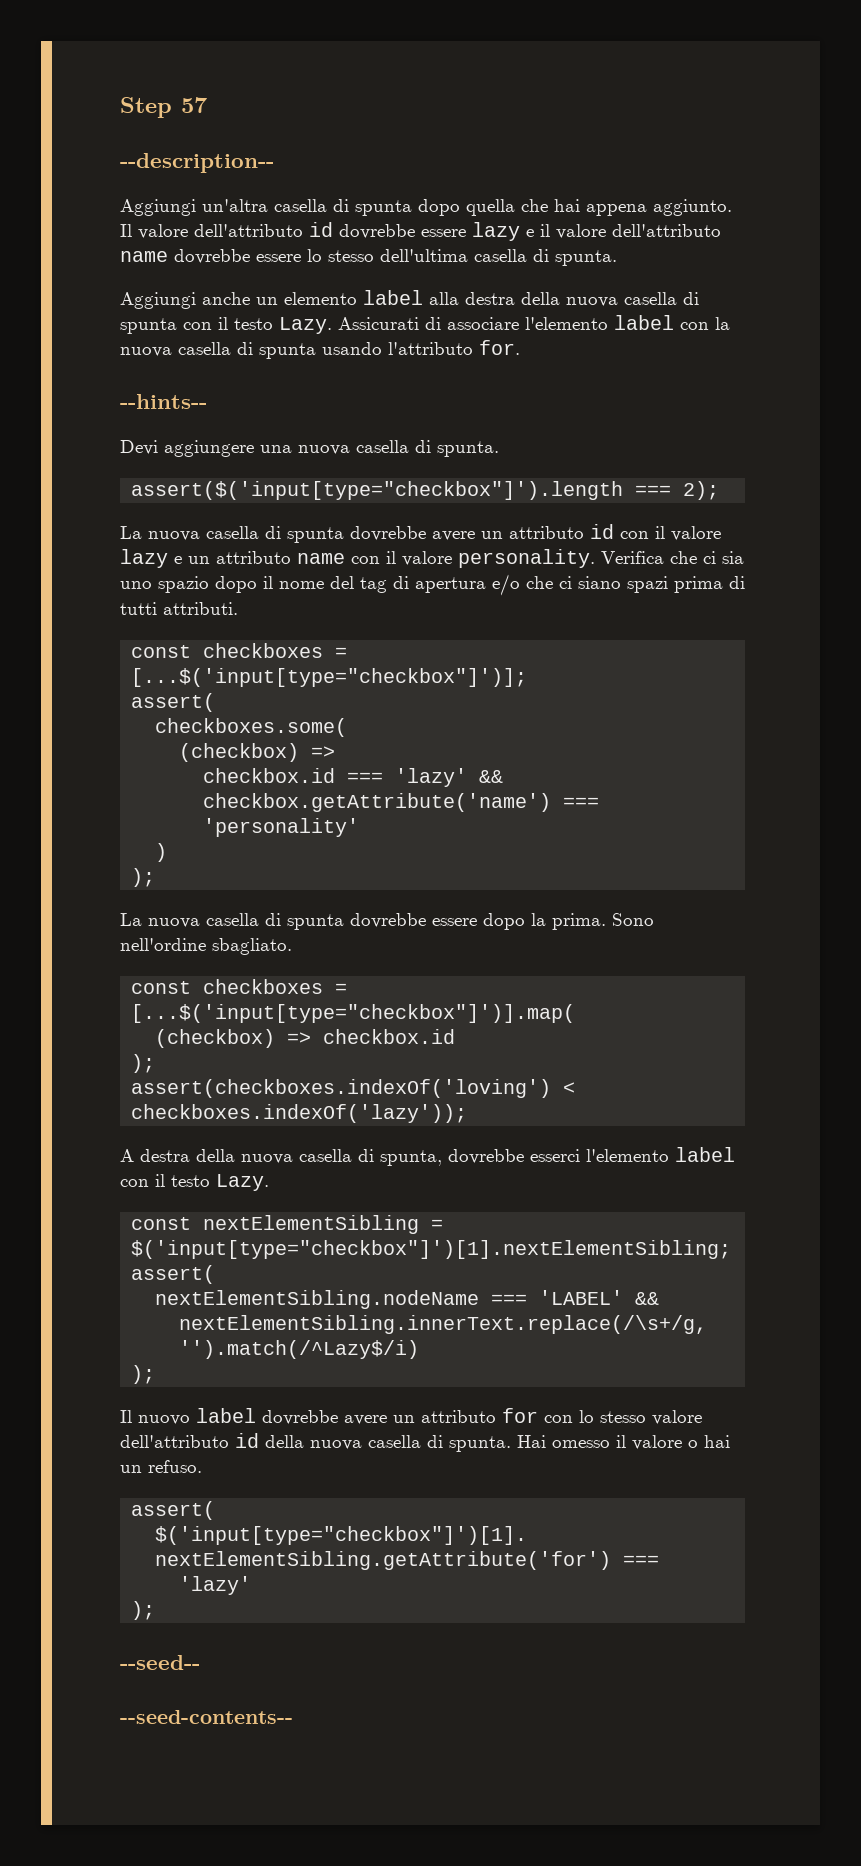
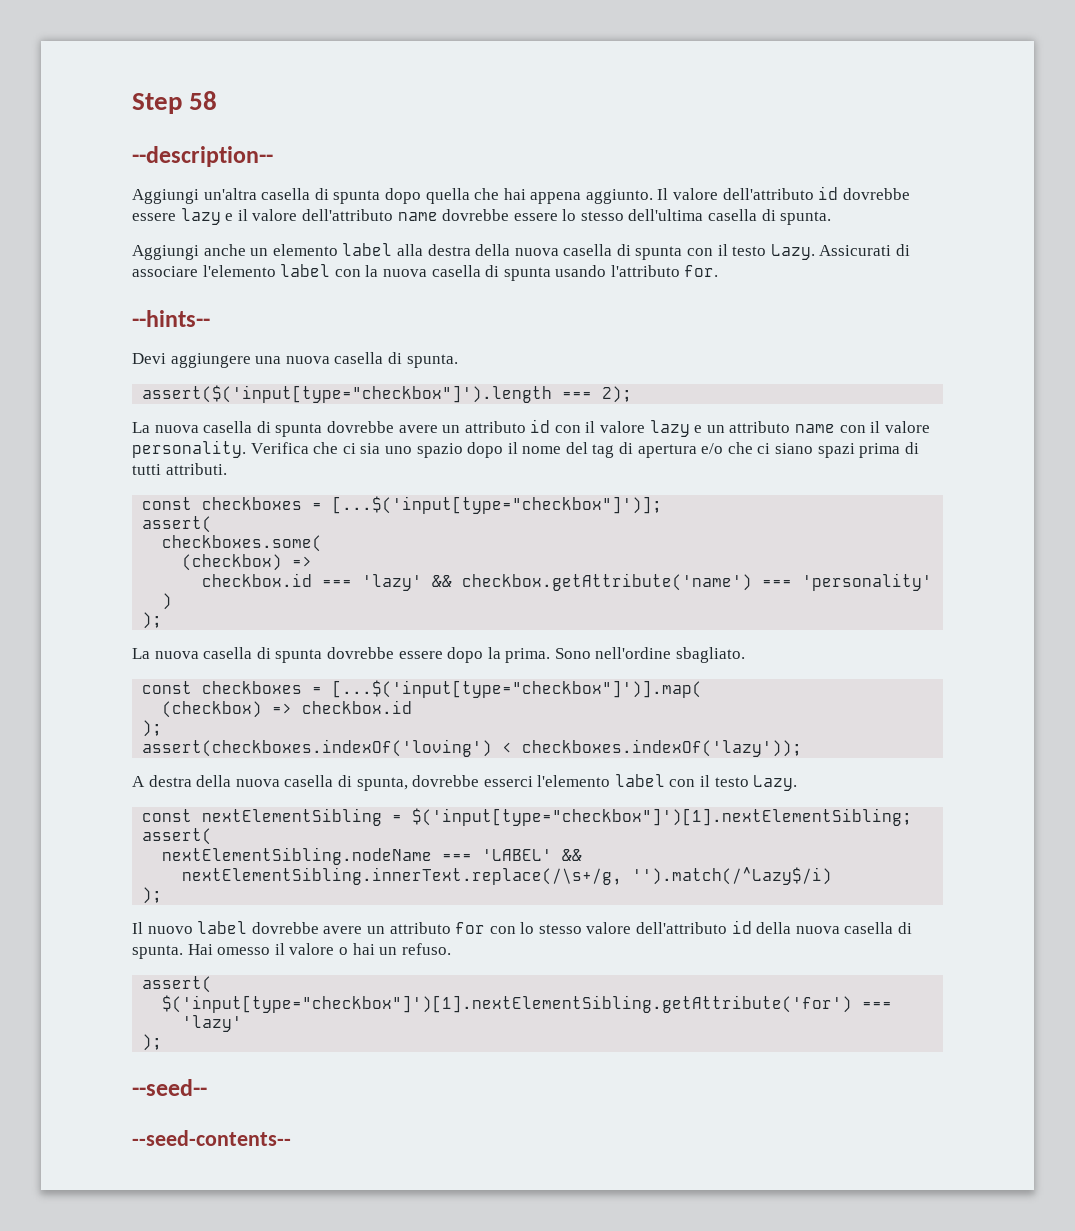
[181,97,207,113] 57 -> [189,91,218,110] 58

